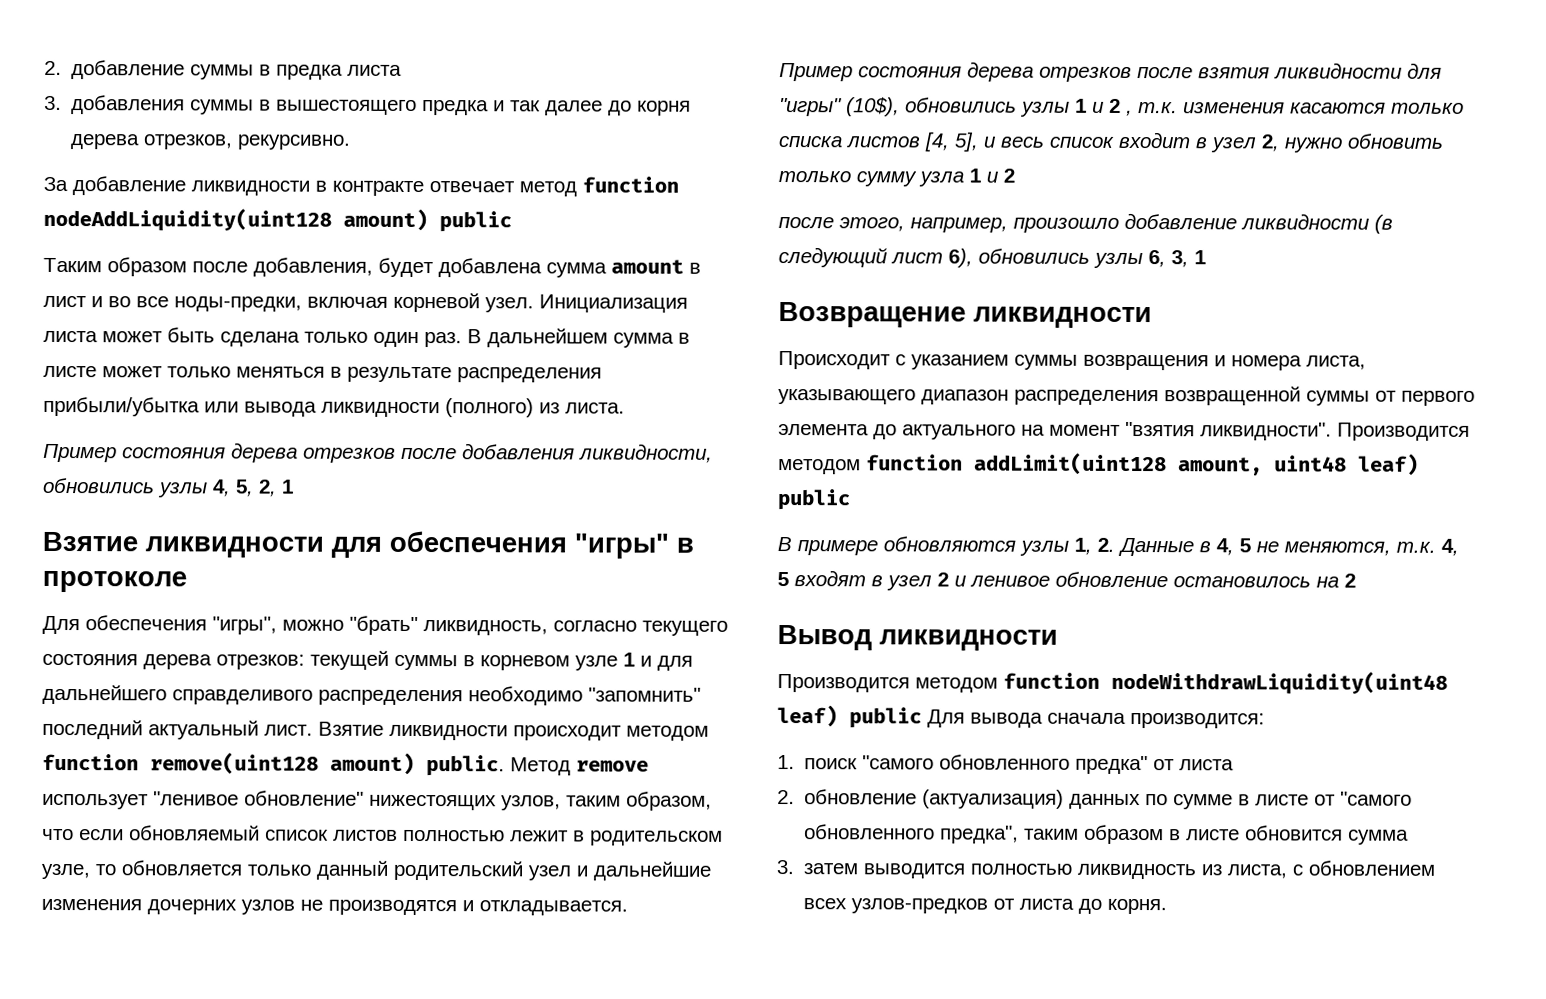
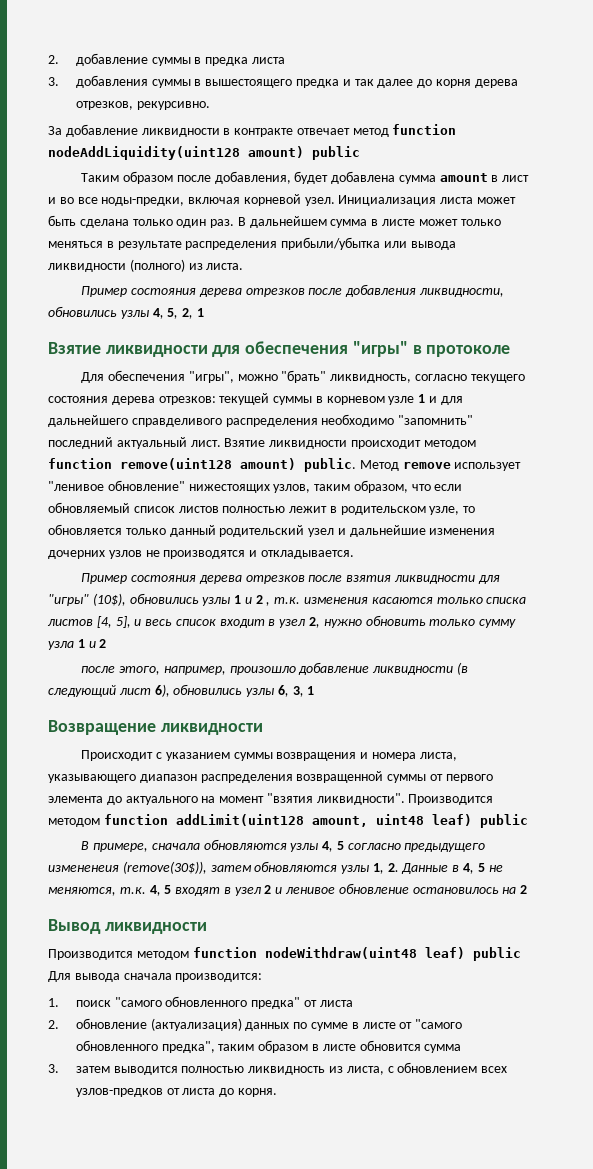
[797,540,878,556] примере -> [92,839,486,852] [48,861,252,874] примере, сначала обновляются узлы 4, 5 согласно предыдущего измененеия (remove(30$)), затем
[1111,670,1448,695] nodeWithdrawLiquidity(uint48 -> [264,947,417,959] nodeWithdraw(uint48

